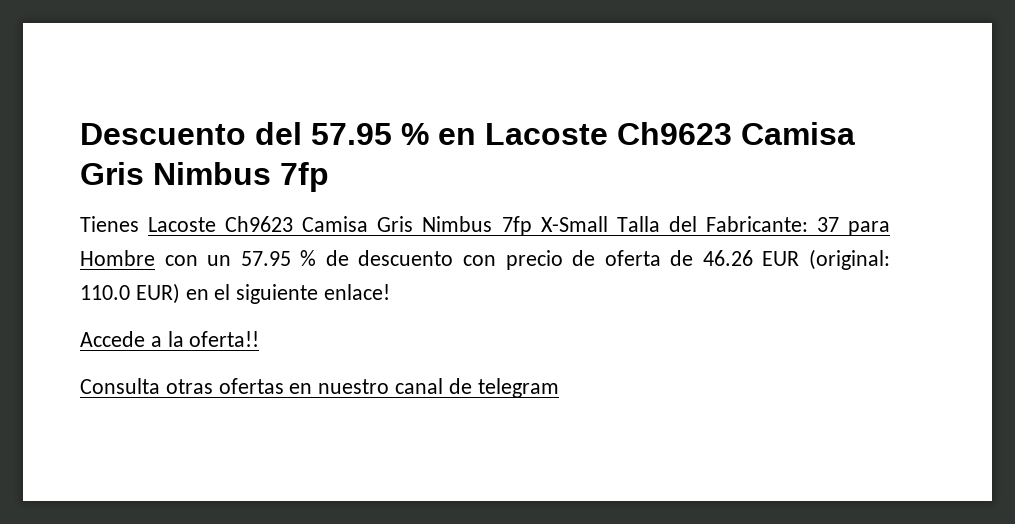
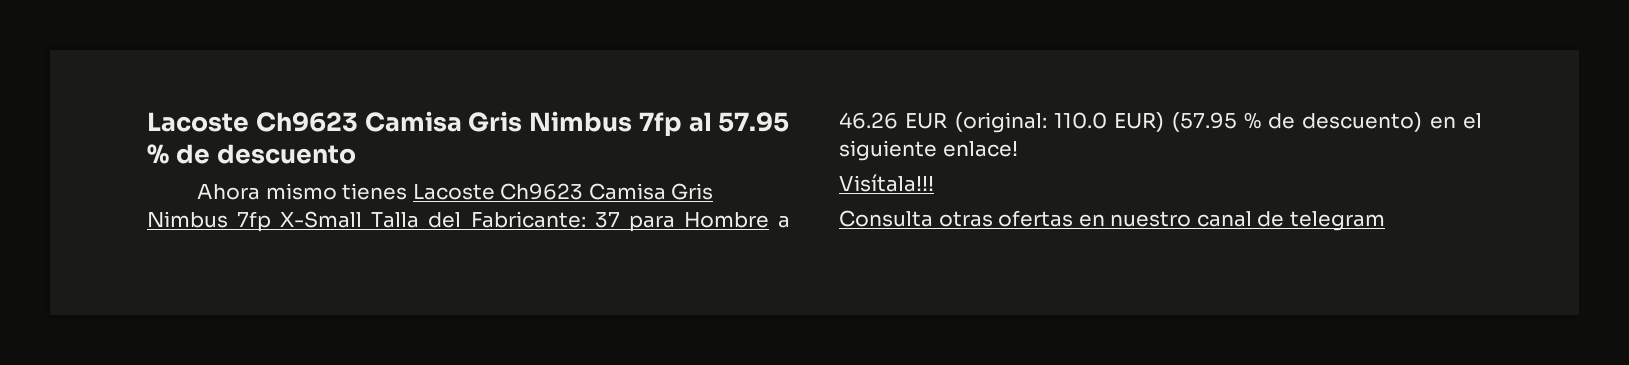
[80,122,855,145] [80,162,329,192] [80,216,139,232] Descuento del 57.95 % en Lacoste Ch9623 Camisa Gris Nimbus 7fp // Tienes -> [147,111,790,136] [147,144,356,164] [197,183,408,200] Lacoste Ch9623 Camisa Gris Nimbus 7fp al 57.95 % de descuento // Ahora mismo tienes
[164,250,694,270] con un 57.95 % de descuento con precio de oferta de -> [778,215,791,228] a
(180, 293) none -> [1171,112,1423,132] (57.95 % de descuento)
[80,331,260,347] Accede a la oferta!! -> [839,174,934,192] Visítala!!!

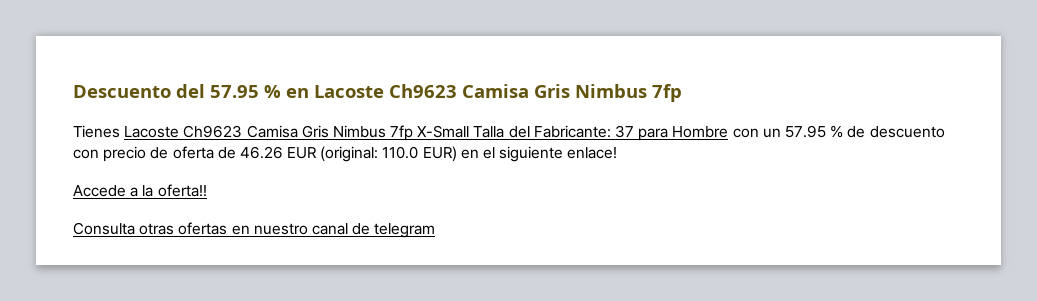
[147,111,790,136] [147,144,356,164] [197,183,408,200] Lacoste Ch9623 Camisa Gris Nimbus 7fp al 57.95 % de descuento // Ahora mismo tienes -> [73,84,682,102] [73,125,120,138] Descuento del 57.95 % en Lacoste Ch9623 Camisa Gris Nimbus 7fp // Tienes
[778,215,791,228] a -> [732,125,945,138] [73,146,236,162] con un 57.95 % de descuento con precio de oferta de
[1171,112,1423,132] (57.95 % de descuento) -> (457, 154) none
[839,174,934,192] Visítala!!! -> [73,184,207,197] Accede a la oferta!!

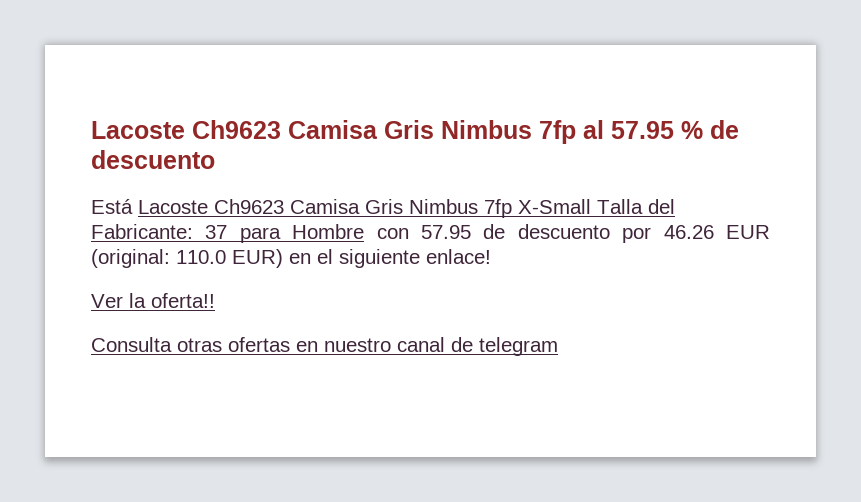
[73,84,682,102] [73,125,120,138] Descuento del 57.95 % en Lacoste Ch9623 Camisa Gris Nimbus 7fp // Tienes -> [91,120,739,144] [91,150,215,169] [91,199,133,214] Lacoste Ch9623 Camisa Gris Nimbus 7fp al 57.95 % de descuento // Está
[762,125,945,138] [73,146,236,162] un 57.95 % de descuento con precio de oferta de -> [421,224,652,243] 57.95 de descuento por
[73,185,139,197] Accede a -> [91,294,123,308] Ver

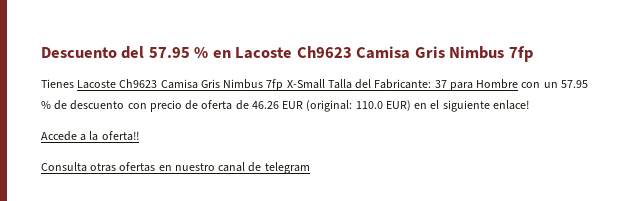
[91,120,739,144] [91,150,215,169] [91,199,133,214] Lacoste Ch9623 Camisa Gris Nimbus 7fp al 57.95 % de descuento // Está -> [41,46,533,62] [41,79,74,88] Descuento del 57.95 % en Lacoste Ch9623 Camisa Gris Nimbus 7fp // Tienes
[421,224,652,243] 57.95 de descuento por -> [543,80,588,88] [41,100,249,112] un 57.95 % de descuento con precio de oferta de
[91,294,123,308] Ver -> [41,131,87,141] Accede a

